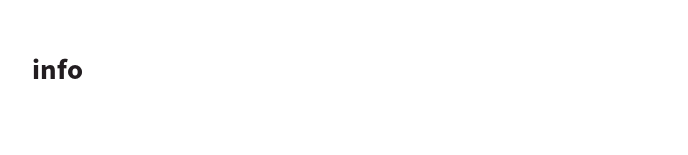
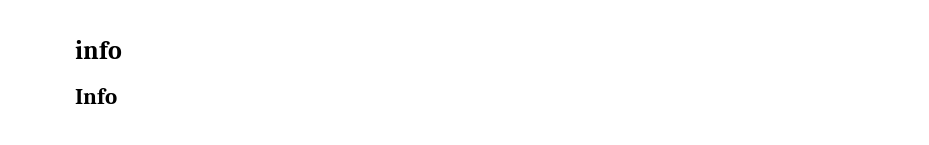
(83, 68) none -> [75,88,117,104] // Info

